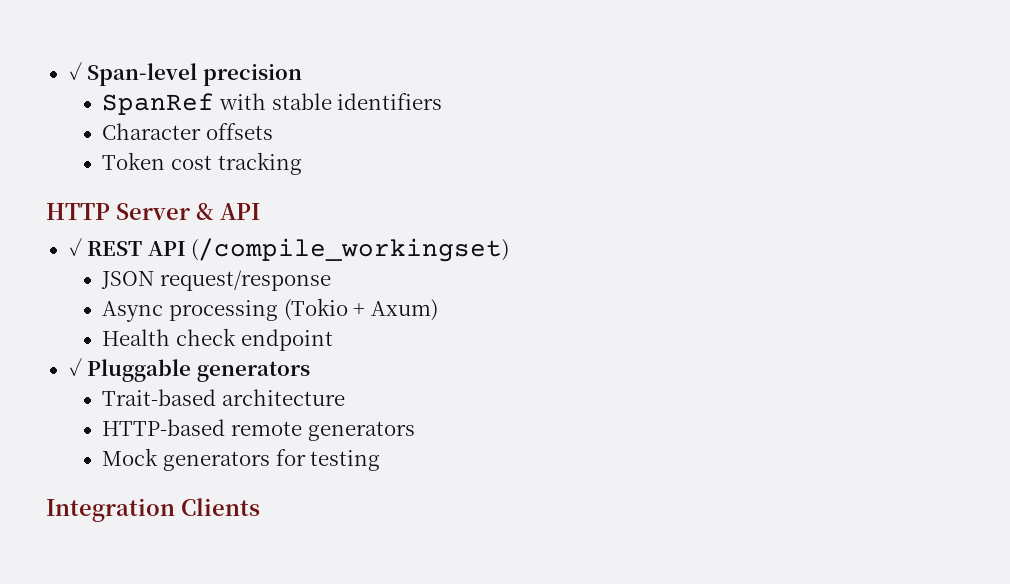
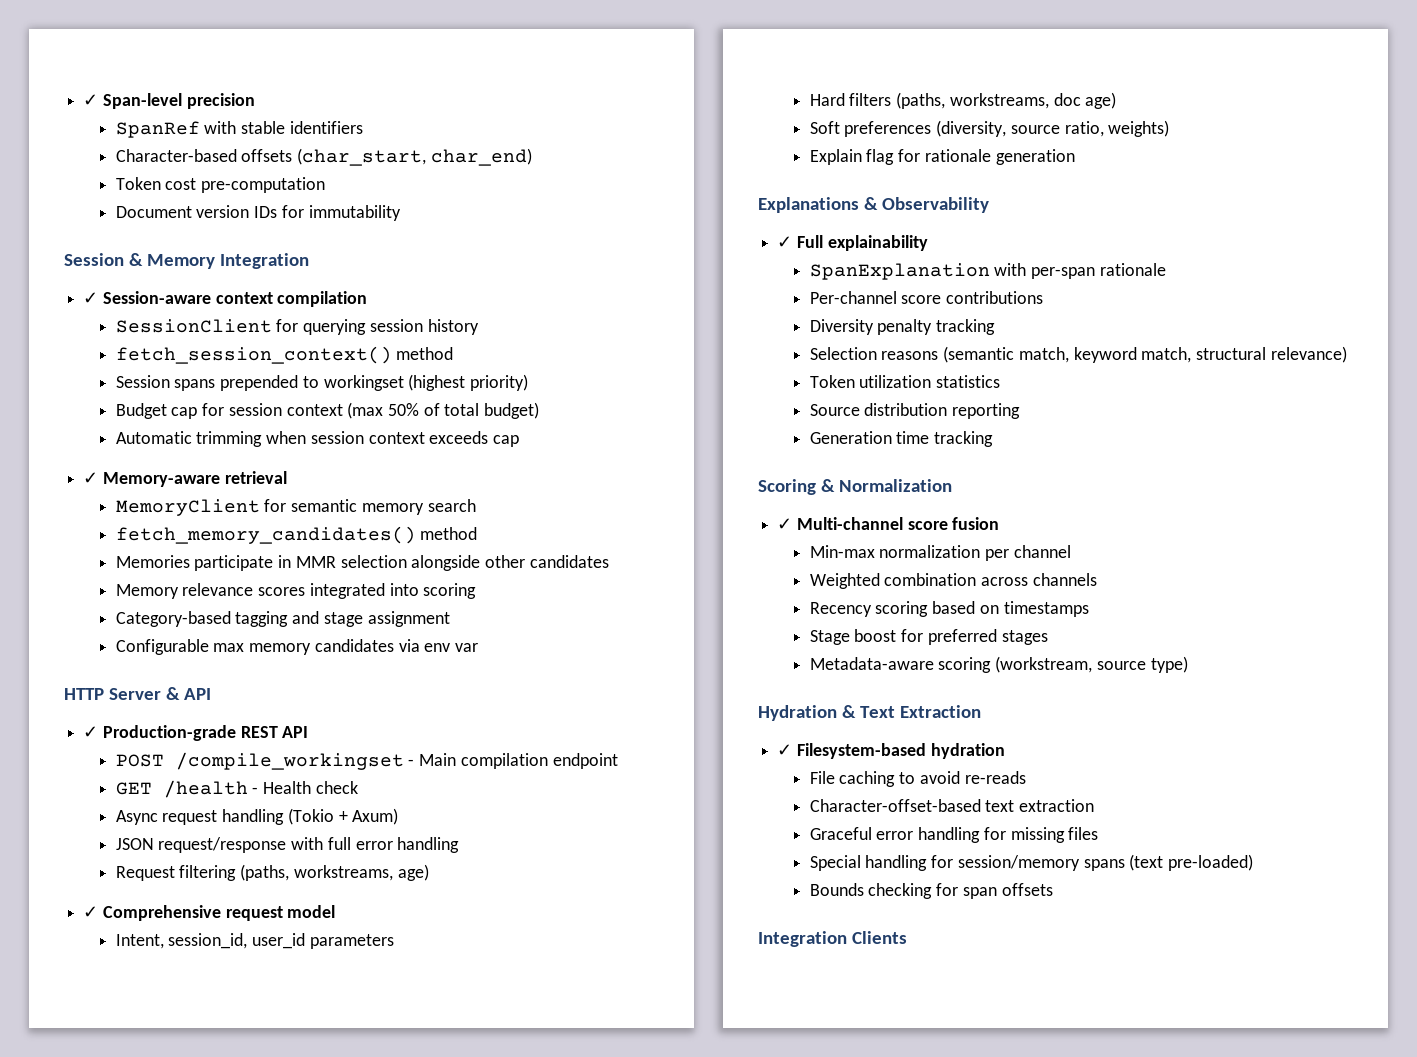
[102,123,273,140] Character offsets -> [115,148,532,166] Character-based offsets (char_start, char_end)
[217,152,302,175] tracking -> [201,177,326,193] [115,205,401,221] [64,253,310,269] [83,291,368,307] [115,319,479,335] [115,346,454,364] [115,374,529,391] [115,402,540,419] [115,431,520,447] [83,471,287,487] [115,499,476,516] [115,526,478,544] [115,555,609,571] [115,583,477,599] [115,611,450,627] [115,639,479,655] pre-computation // Document version IDs for immutability // Session & Memory Integration // ✓ Session-aware context compilation // SessionClient for querying session history // fetch_session_context() method // Session spans prepended to workingset (highest priority) // Budget cap for session context (max 50% of total budget) // Automatic trimming when session context exceeds cap // ✓ Memory-aware retrieval // MemoryClient for semantic memory search // fetch_memory_candidates() method // Memories participate in MMR selection alongside other candidates // Memory relevance scores integrated into scoring // Category-based tagging and stage assignment // Configurable max memory candidates via env var
(82, 247) none -> [102,725,236,741] Production-grade
[191,238,510,262] [101,270,331,291] (/compile_workingset) // JSON request/response -> [115,752,618,770] [115,780,358,798] // POST /compile_workingset - Main compilation endpoint // GET /health - Health check
[168,300,278,321] processing -> [162,809,285,825] request handling
[102,328,333,351] [68,358,310,382] [102,389,345,406] [102,419,415,441] [102,448,381,471] Health check endpoint // ✓ Pluggable generators // Trait-based architecture // HTTP-based remote generators // Mock generators for testing -> [115,837,460,853] [115,864,429,881] [83,905,336,921] [115,933,394,949] [809,92,1117,109] [809,120,1170,137] [809,149,1075,165] [758,197,990,213] [777,235,928,251] [809,263,1166,280] [809,291,1044,304] [809,319,996,335] [809,346,1347,363] [809,375,1001,388] [809,403,1021,419] [809,431,994,447] [758,479,953,495] [777,517,1000,530] [809,545,1071,561] [809,573,1097,589] [809,601,1089,617] [809,629,1048,645] [809,656,1188,673] [758,705,982,721] [777,743,1005,759] [809,771,1026,787] [809,799,1095,812] [809,827,1099,843] [809,854,1254,871] [809,883,1053,899] JSON request/response with full error handling // Request filtering (paths, workstreams, age) // ✓ Comprehensive request model // Intent, session_id, user_id parameters // Hard filters (paths, workstreams, doc age) // Soft preferences (diversity, source ratio, weights) // Explain flag for rationale generation // Explanations & Observability // ✓ Full explainability // SpanExplanation with per-span rationale // Per-channel score contributions // Diversity penalty tracking // Selection reasons (semantic match, keyword match, structural relevance) // Token utilization statistics // Source distribution reporting // Generation time tracking // Scoring & Normalization // ✓ Multi-channel score fusion // Min-max normalization per channel // Weighted combination across channels // Recency scoring based on timestamps // Stage boost for preferred stages // Metadata-aware scoring (workstream, source type) // Hydration & Text Extraction // ✓ Filesystem-based hydration // File caching to avoid re-reads // Character-offset-based text extraction // Graceful error handling for missing files // Special handling for session/memory spans (text pre-loaded) // Bounds checking for span offsets

